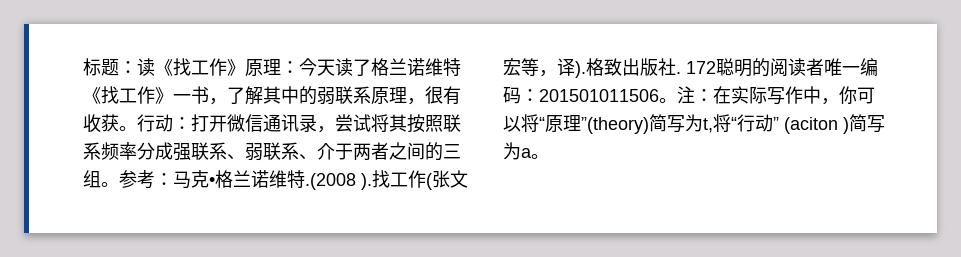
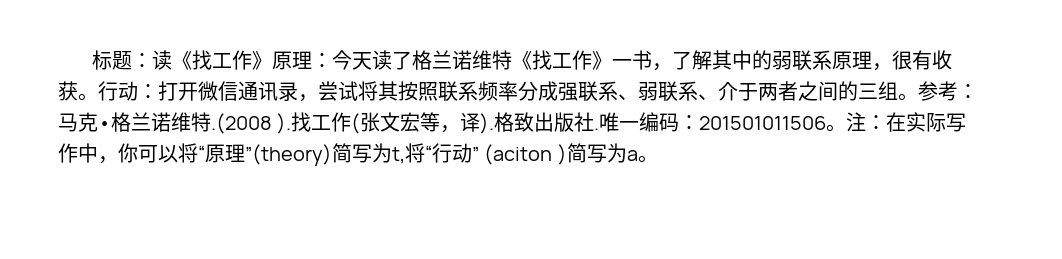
[686,58,824,77] 172聪明的阅读者 -> (600, 129) none

